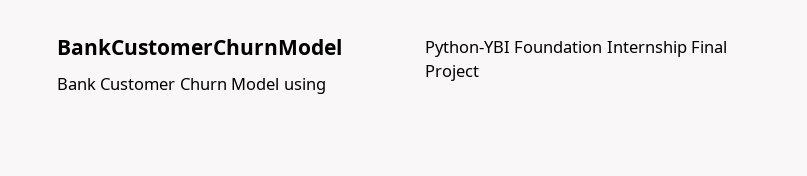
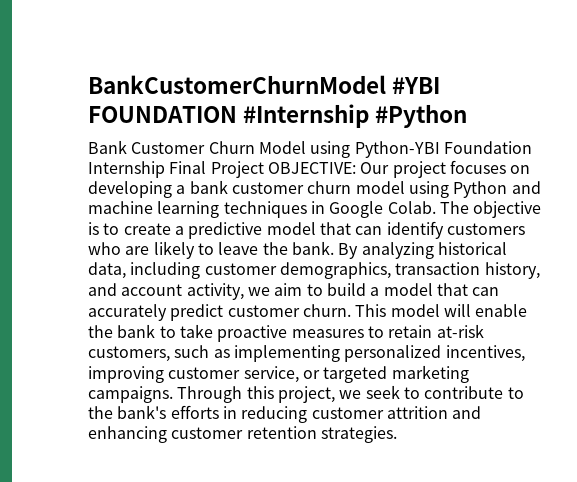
(342, 47) none -> [392,77,441,94] [88,104,468,128] #YBI FOUNDATION #Internship #Python
(479, 73) none -> [267,160,531,178] [88,180,541,198] [88,201,542,218] [88,221,525,239] [88,241,507,259] [88,262,540,279] [88,283,500,300] [88,304,528,321] [88,324,484,342] [88,345,525,362] [88,365,469,383] [88,385,524,403] [88,405,482,423] [88,426,397,443] OBJECTIVE: Our project focuses on developing a bank customer churn model using Python and machine learning techniques in Google Colab. The objective is to create a predictive model that can identify customers who are likely to leave the bank. By analyzing historical data, including customer demographics, transaction history, and account activity, we aim to build a model that can accurately predict customer churn. This model will enable the bank to take proactive measures to retain at-risk customers, such as implementing personalized incentives, improving customer service, or targeted marketing campaigns. Through this project, we seek to contribute to the bank's efforts in reducing customer attrition and enhancing customer retention strategies.

